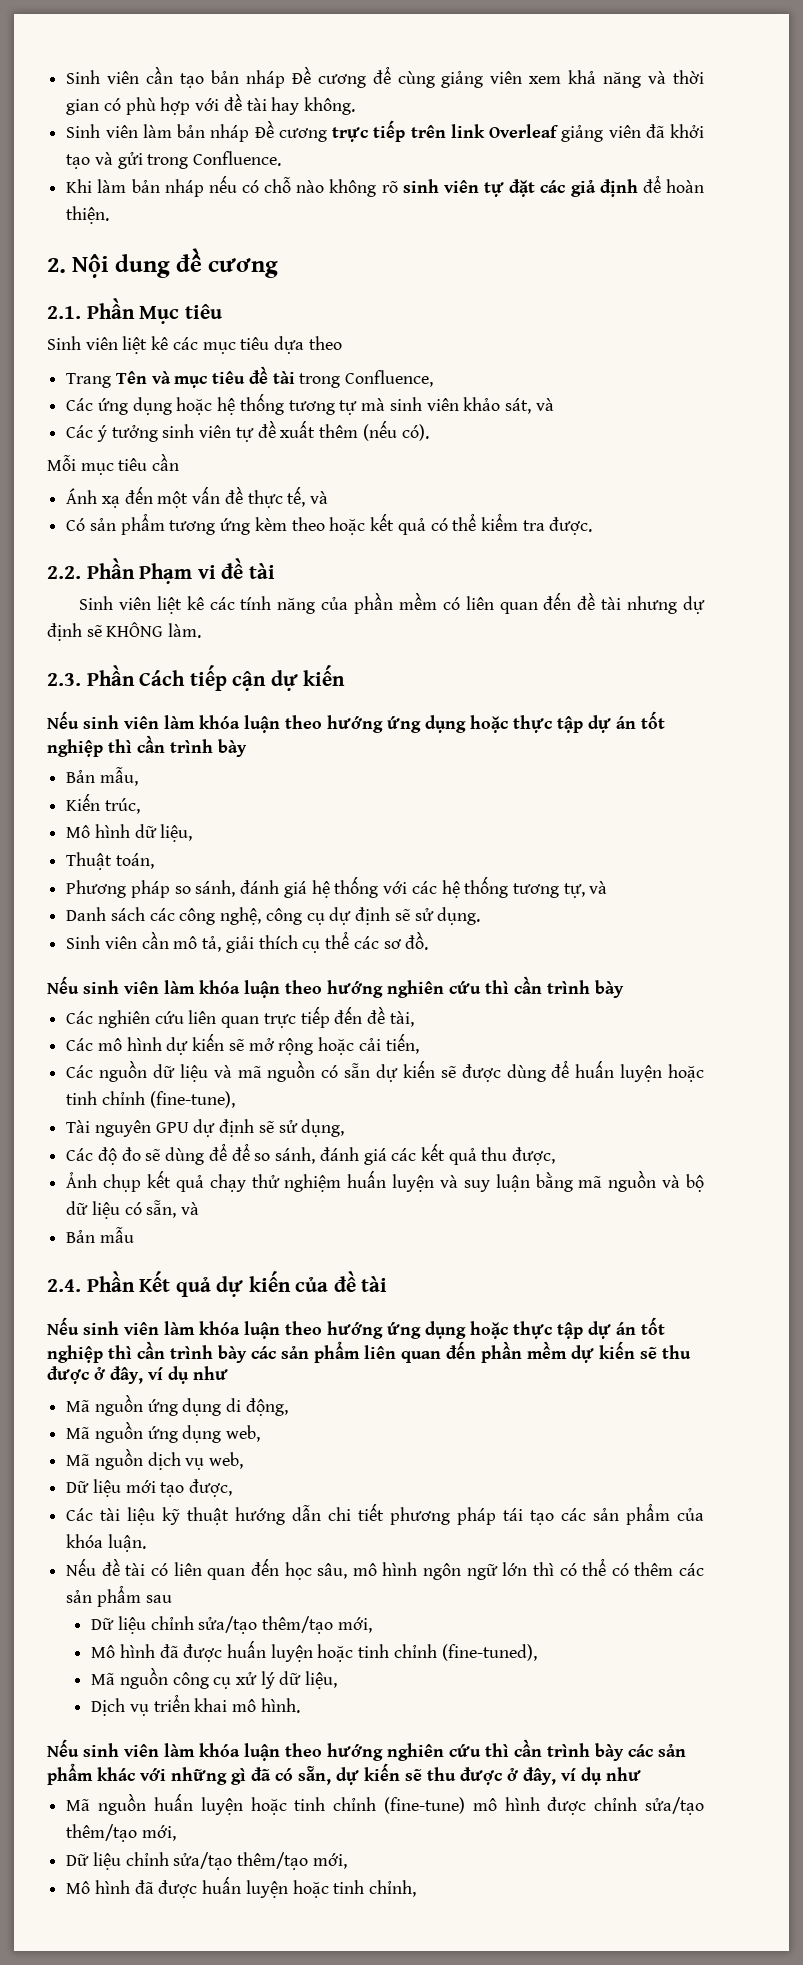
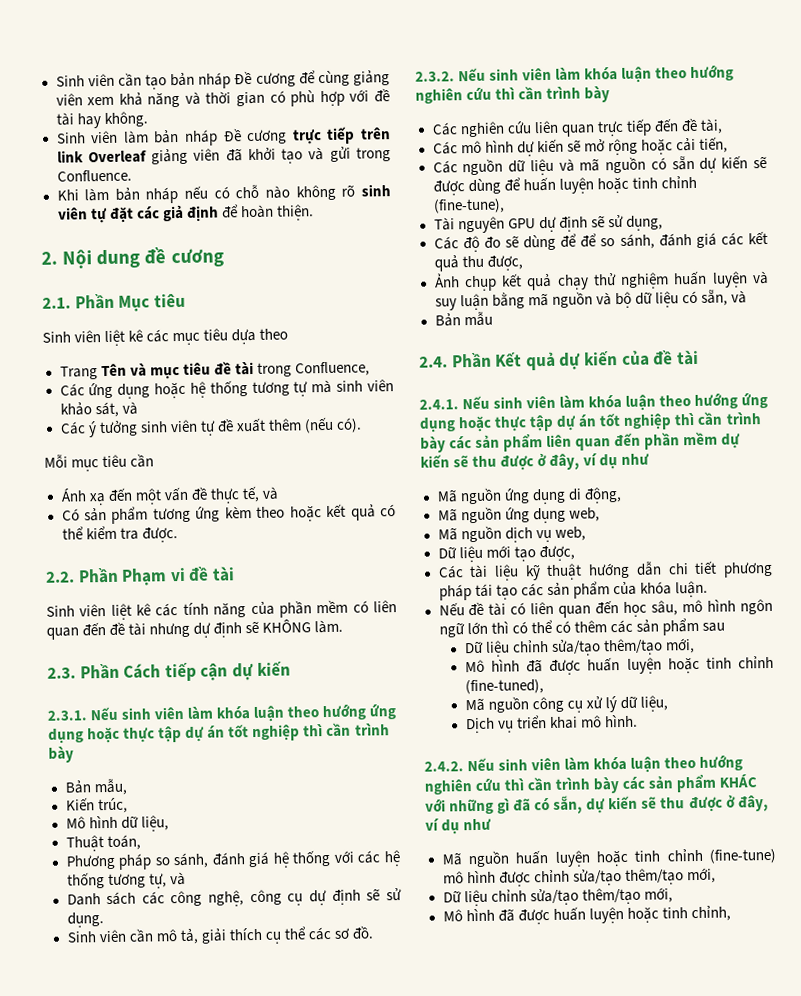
(346, 675) none -> [47,710,87,721] 2.3.1.
(429, 940) none -> [415,71,455,82] 2.3.2.
(388, 1284) none -> [419,399,459,410] 2.4.1.
(300, 1705) none -> [424,761,464,772] 2.4.2.
[97,1767,135,1781] khác -> [719,774,758,788] KHÁC

